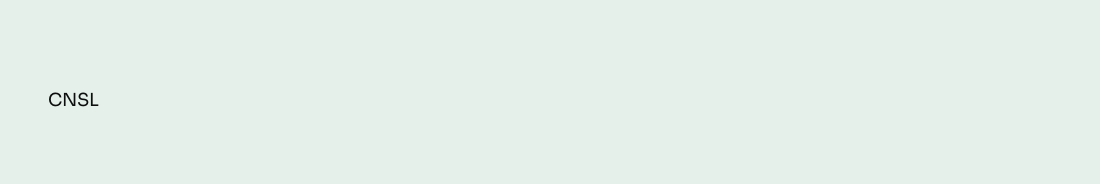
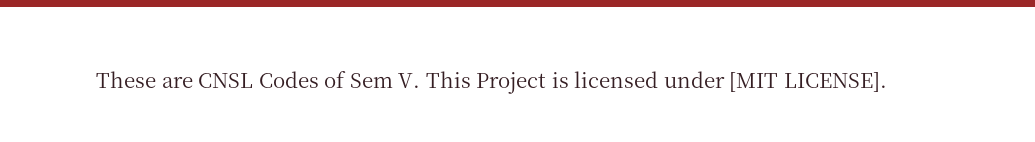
[48,92,99,107] CNSL -> [96,71,887,94] These are CNSL Codes of Sem V. This Project is licensed under [MIT LICENSE].

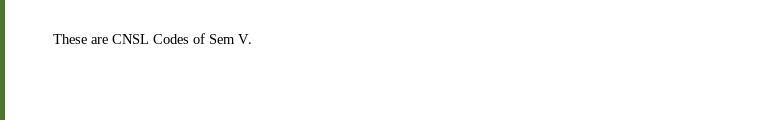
[425,71,887,94] This Project is licensed under [MIT LICENSE]. -> (252, 39) none

